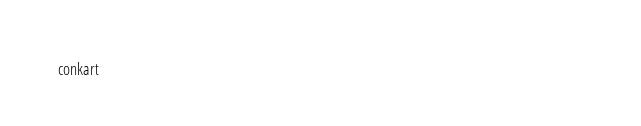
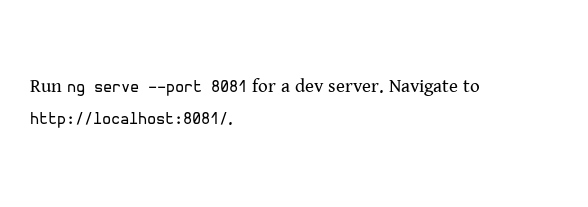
[58,62,99,75] conkart -> [30,78,480,96] [30,112,233,128] Run ng serve --port 8081 for a dev server. Navigate to http://localhost:8081/.

